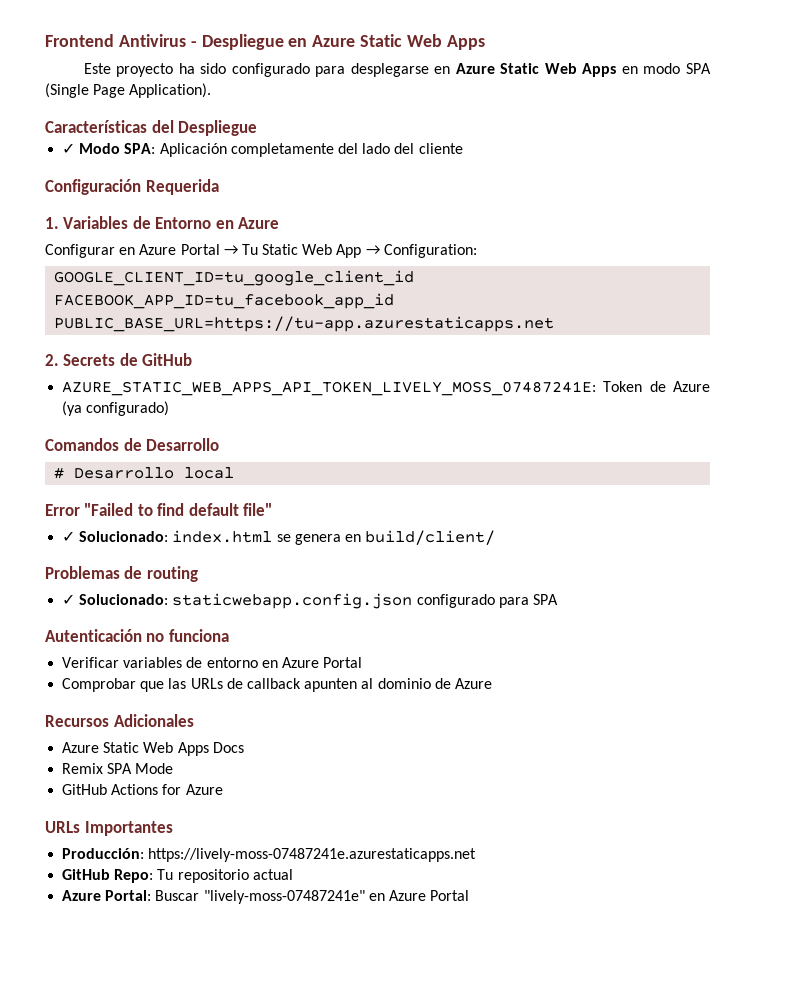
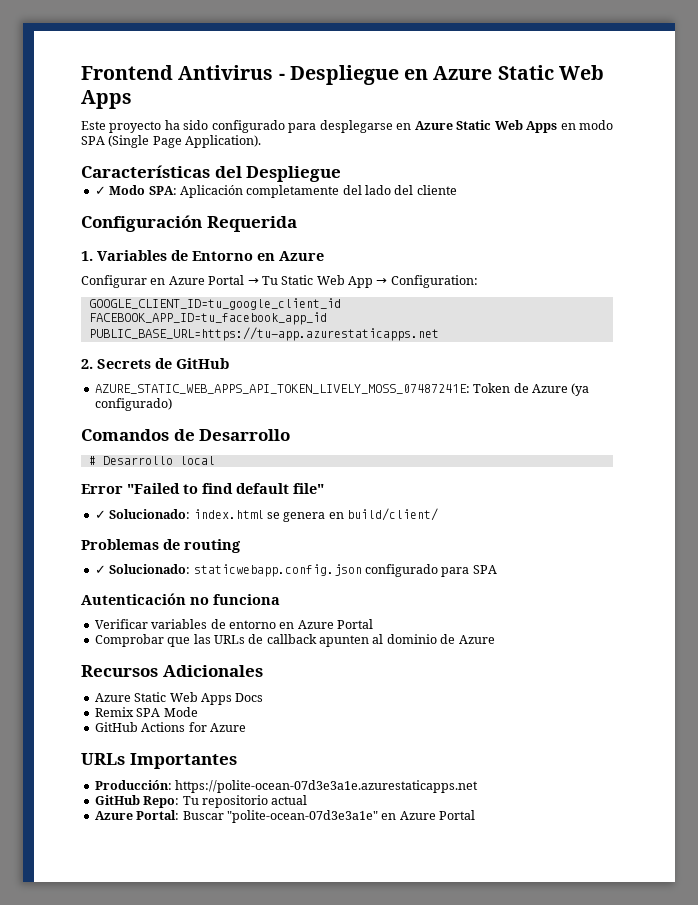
[148,848,477,862] https://lively-moss-07487241e.azurestaticapps.net -> [175,780,479,793] https://polite-ocean-07d3e3a1e.azurestaticapps.net
[203,890,365,904] "lively-moss-07487241e" -> [226,810,378,823] "polite-ocean-07d3e3a1e"

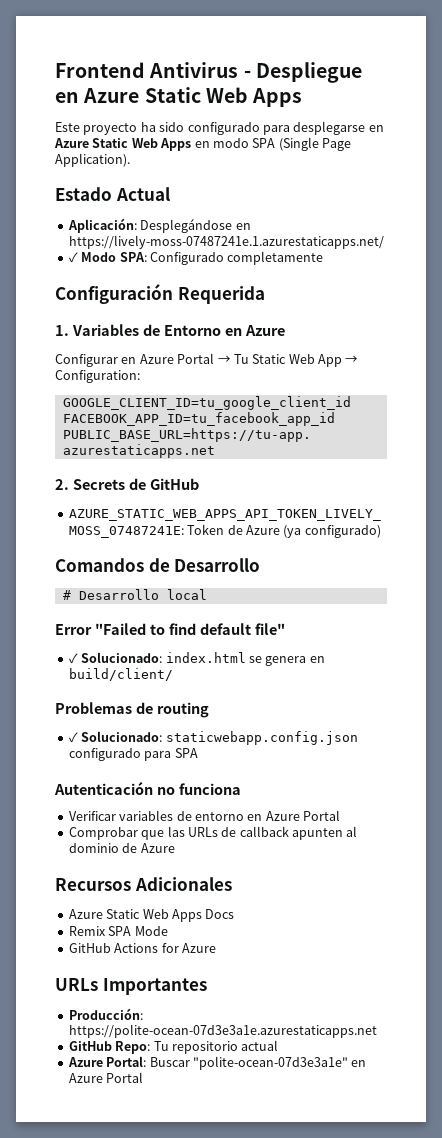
[81,165,342,182] Características del Despliegue -> [55,187,170,201] [67,218,251,233] [68,235,384,249] Estado Actual // Aplicación: Desplegándose en https://lively-moss-07487241e.1.azurestaticapps.net/
[179,185,243,198] Aplicación -> [149,252,224,265] Configurado
[342,185,457,195] del lado del cliente -> (324, 258) none

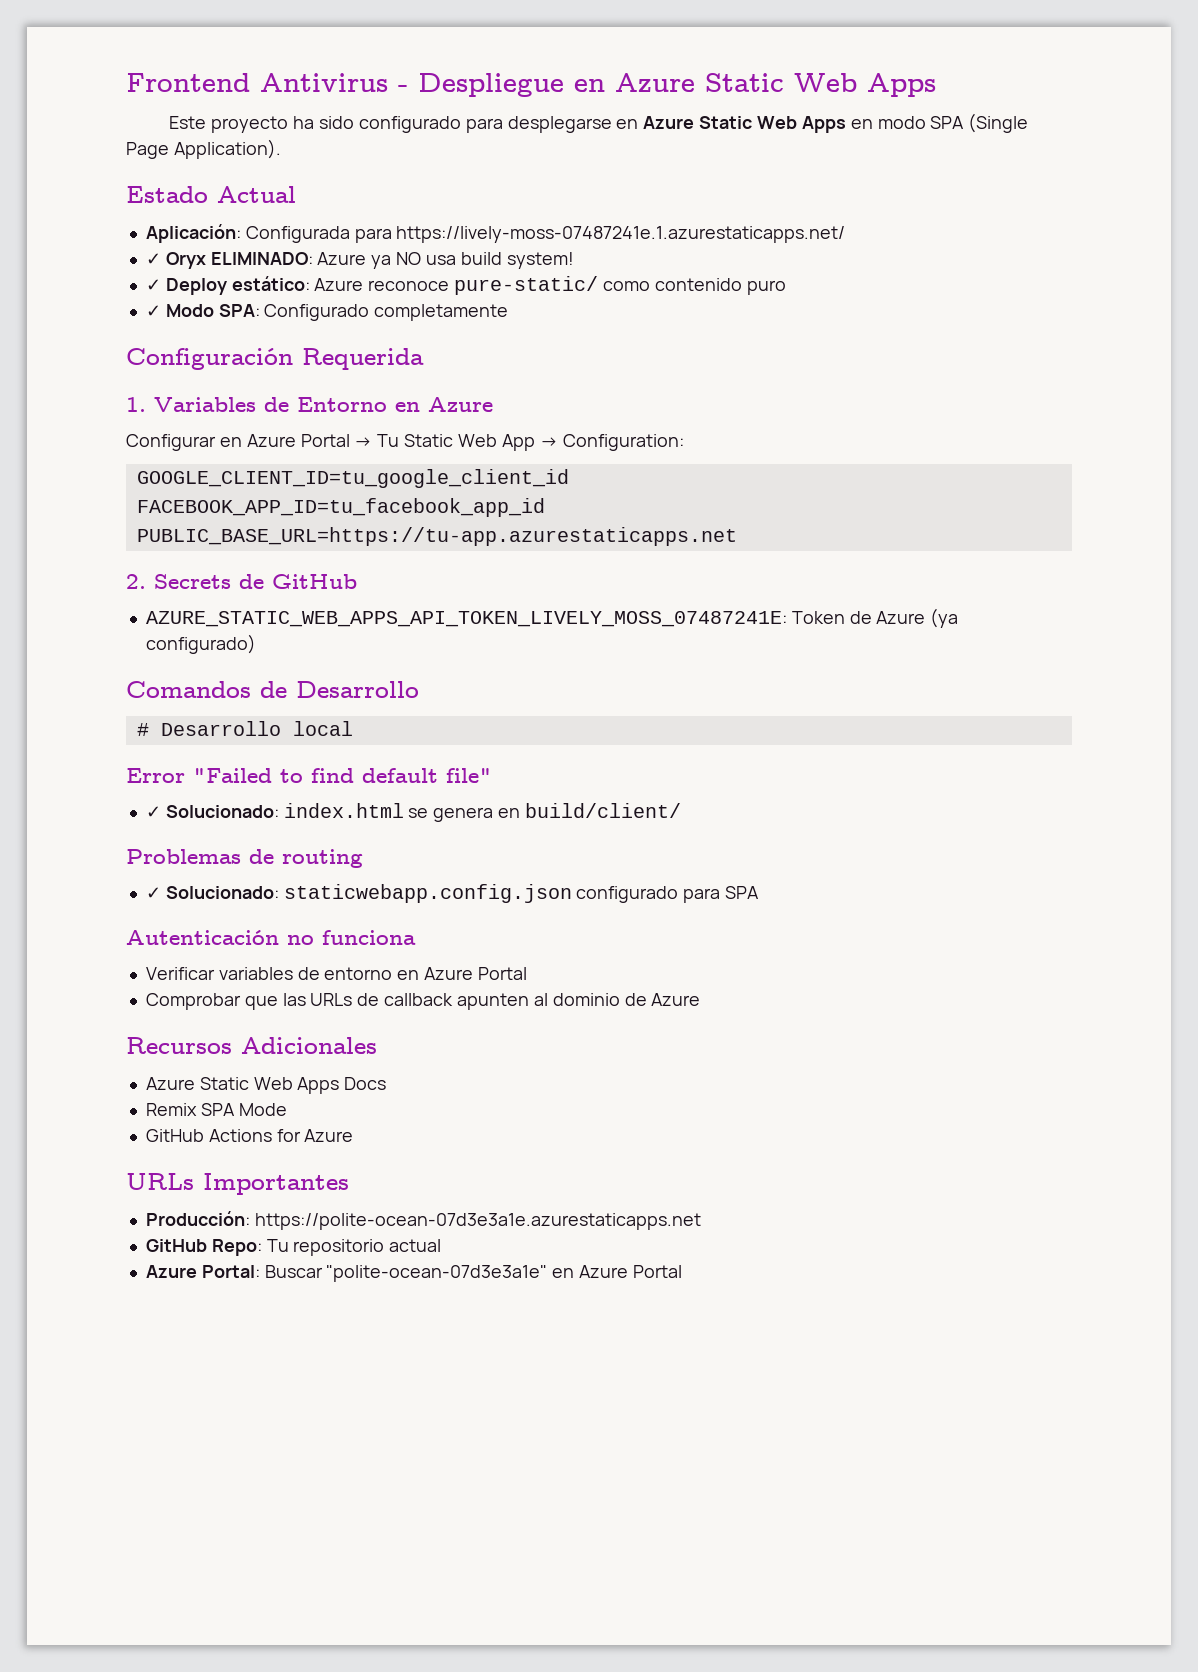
[140,219,251,233] Desplegándose en -> [245,226,392,243] Configurada para
(384, 242) none -> [145,252,574,269] [145,276,786,295] // ✓ Oryx ELIMINADO: Azure ya NO usa build system! // ✓ Deploy estático: Azure reconoce pure-static/ como contenido puro

